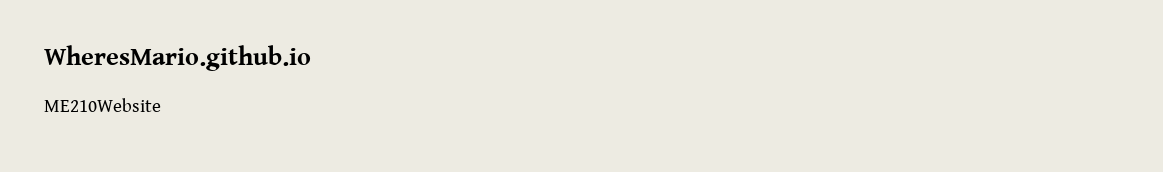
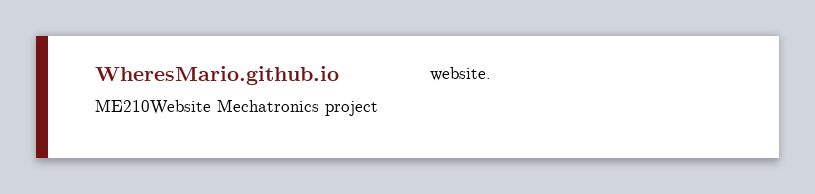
(161, 105) none -> [217,99,378,116] [430,67,491,81] Mechatronics project website.

